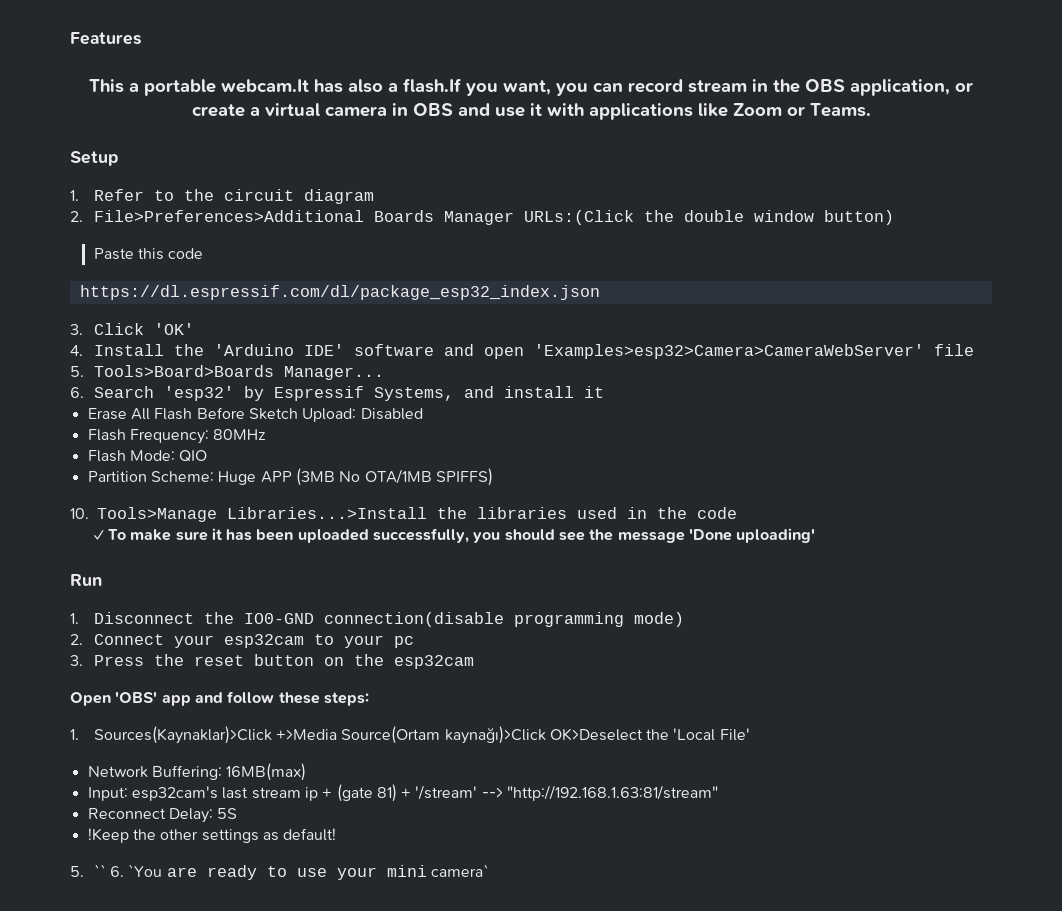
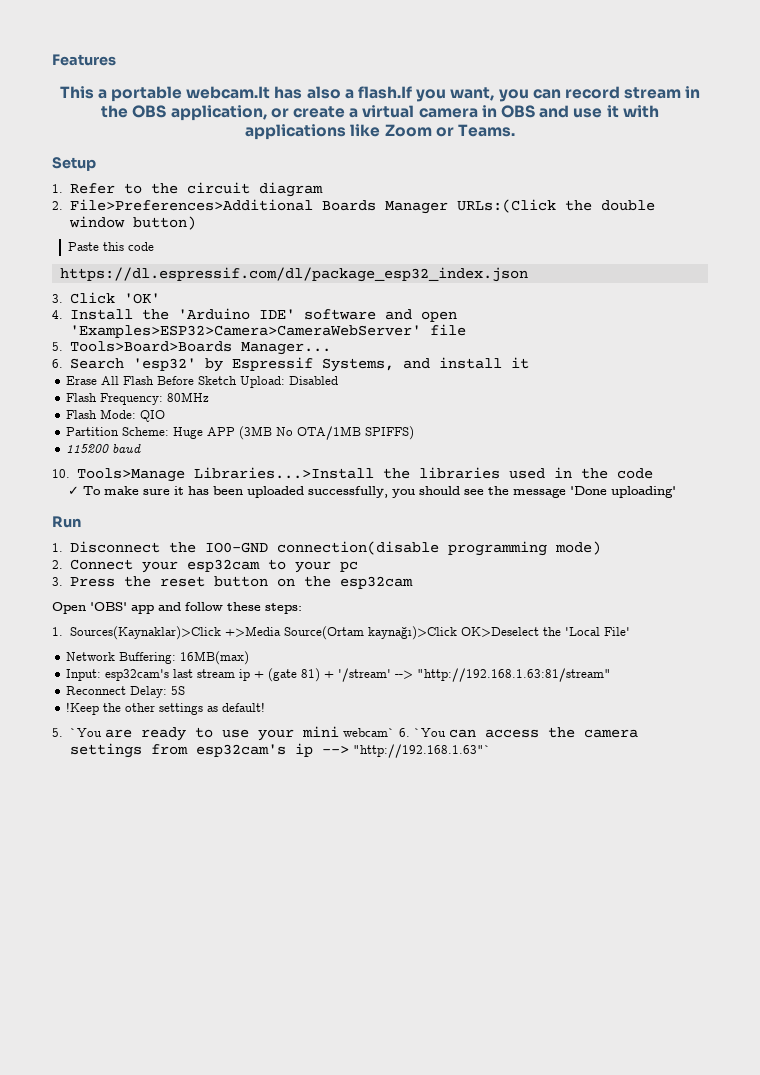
[533,344,924,359] 'Examples>esp32>Camera>CameraWebServer' -> [69,325,421,338] 'Examples>ESP32>Camera>CameraWebServer'
(493, 477) none -> [66,444,142,453] // 115200 baud
[93,864,124,877] `` 6. -> (63, 732) none
[430,864,489,877] camera` -> [342,727,638,738] [69,743,491,758] webcam` 6. `You can access the camera settings from esp32cam's ip --> "http://192.168.1.63"`

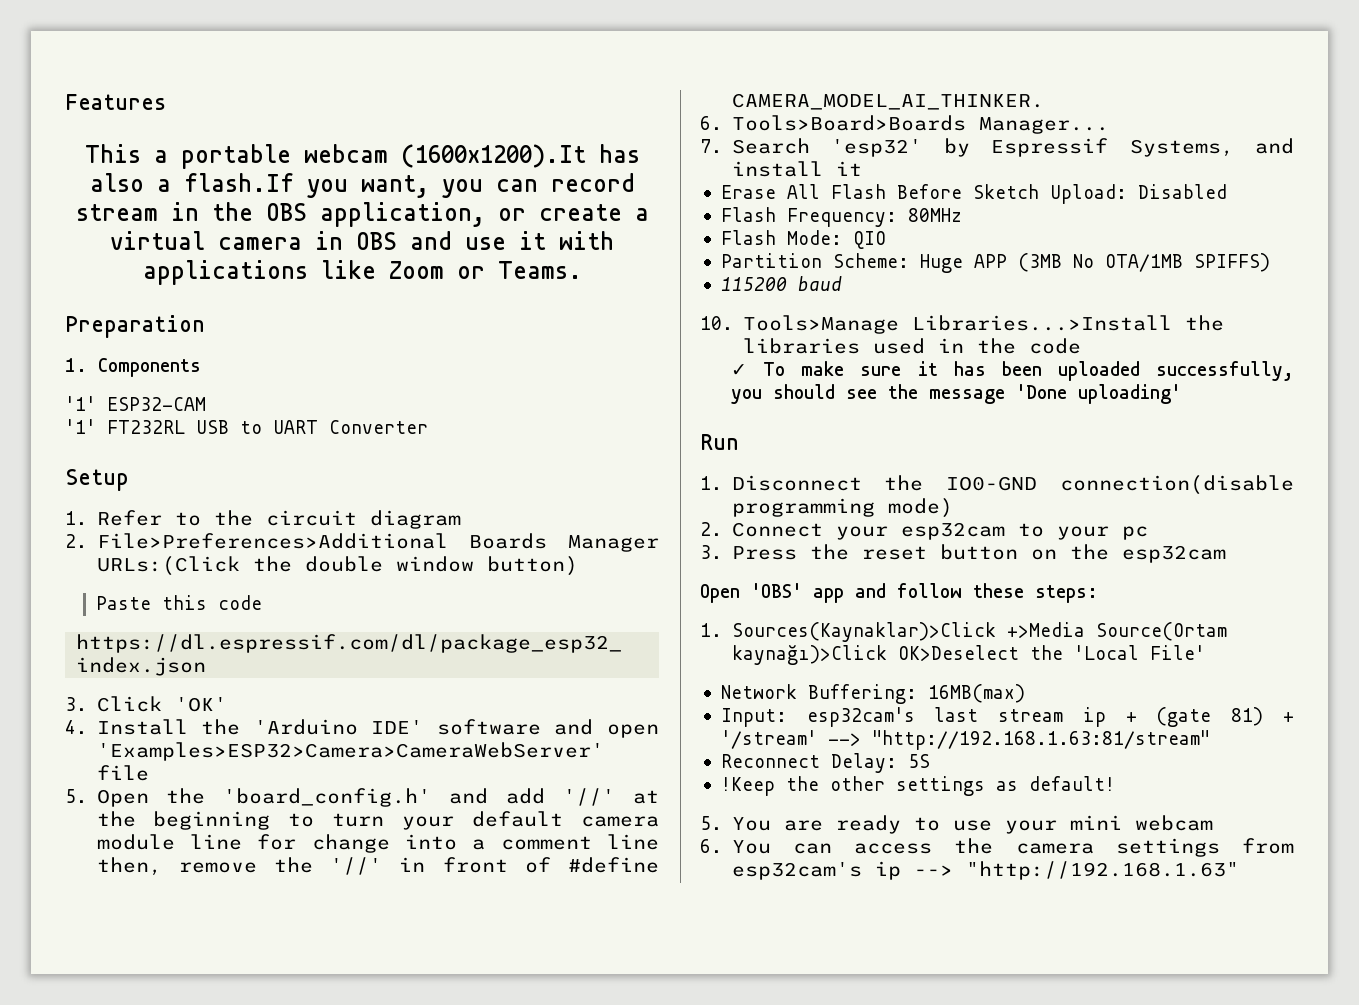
[186,86,271,99] webcam.It -> [303,144,586,168] webcam (1600x1200).It
(515, 130) none -> [65,315,205,338] [65,358,201,377] [65,396,206,411] [65,419,428,434] // Preparation // 1. Components // '1' ESP32-CAM // '1' FT232RL USB to UART Converter
(63, 346) none -> [96,788,659,807] [96,811,659,830] [96,834,659,853] [96,857,659,876] [731,93,1044,110] [700,116,722,130] Open the 'board_config.h' and add '//' at the beginning to turn your default camera module line for change into a comment line then, remove the '//' in front of #define CAMERA_MODEL_AI_THINKER. // 6.
[52,359,63,368] 6. -> [700,139,722,153] 7.
[69,728,102,737] `You -> [731,817,771,831] You
[342,728,446,737] webcam` 6. `You -> [1134,815,1213,831] [700,839,771,854] webcam // 6. You
[352,744,491,758] "http://192.168.1.63"` -> [965,861,1239,880] "http://192.168.1.63"

